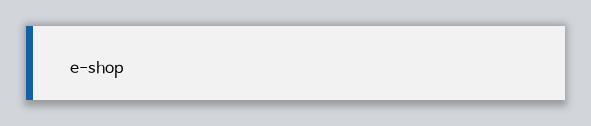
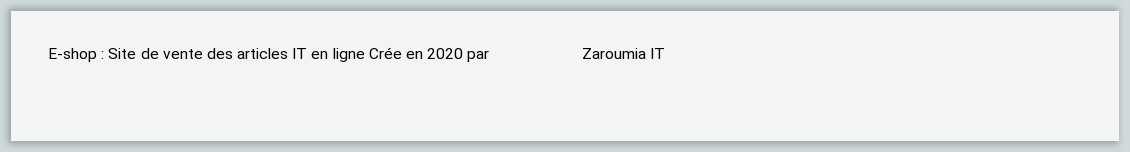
[70,61,123,78] e-shop -> [48,47,666,62] E-shop : Site de vente des articles IT en ligne Crée en 2020 par Zaroumia IT

